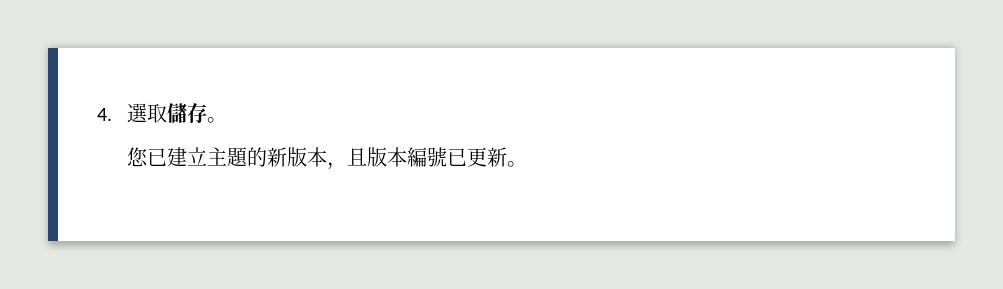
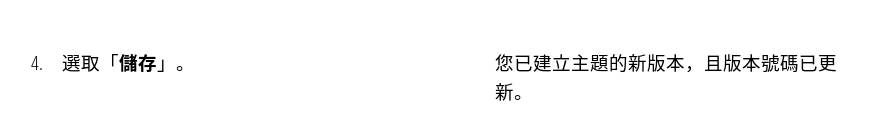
[166,103,207,123] 儲存 -> [99,54,176,72] 「儲存」
[406,147,447,167] 編號 -> [760,54,799,73] 號碼

